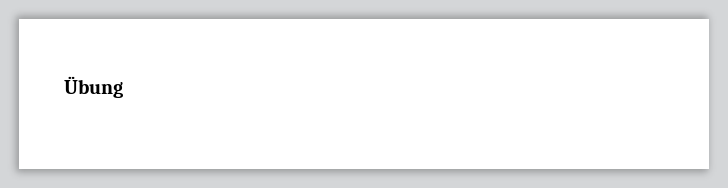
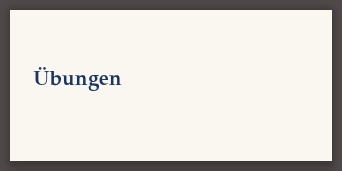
[64,76,123,98] Übung -> [33,67,122,91] Übungen

